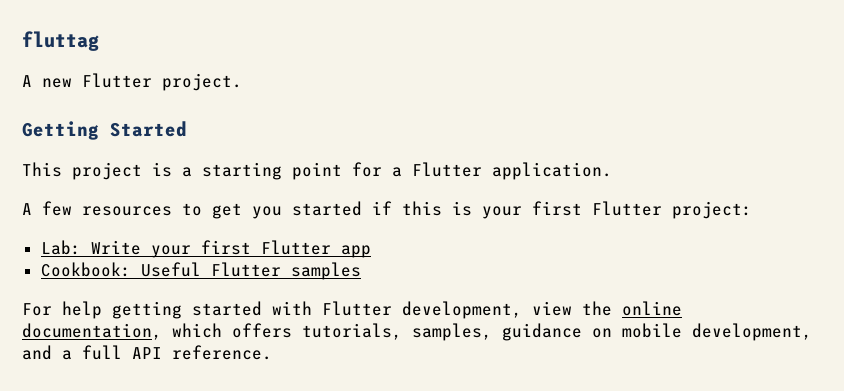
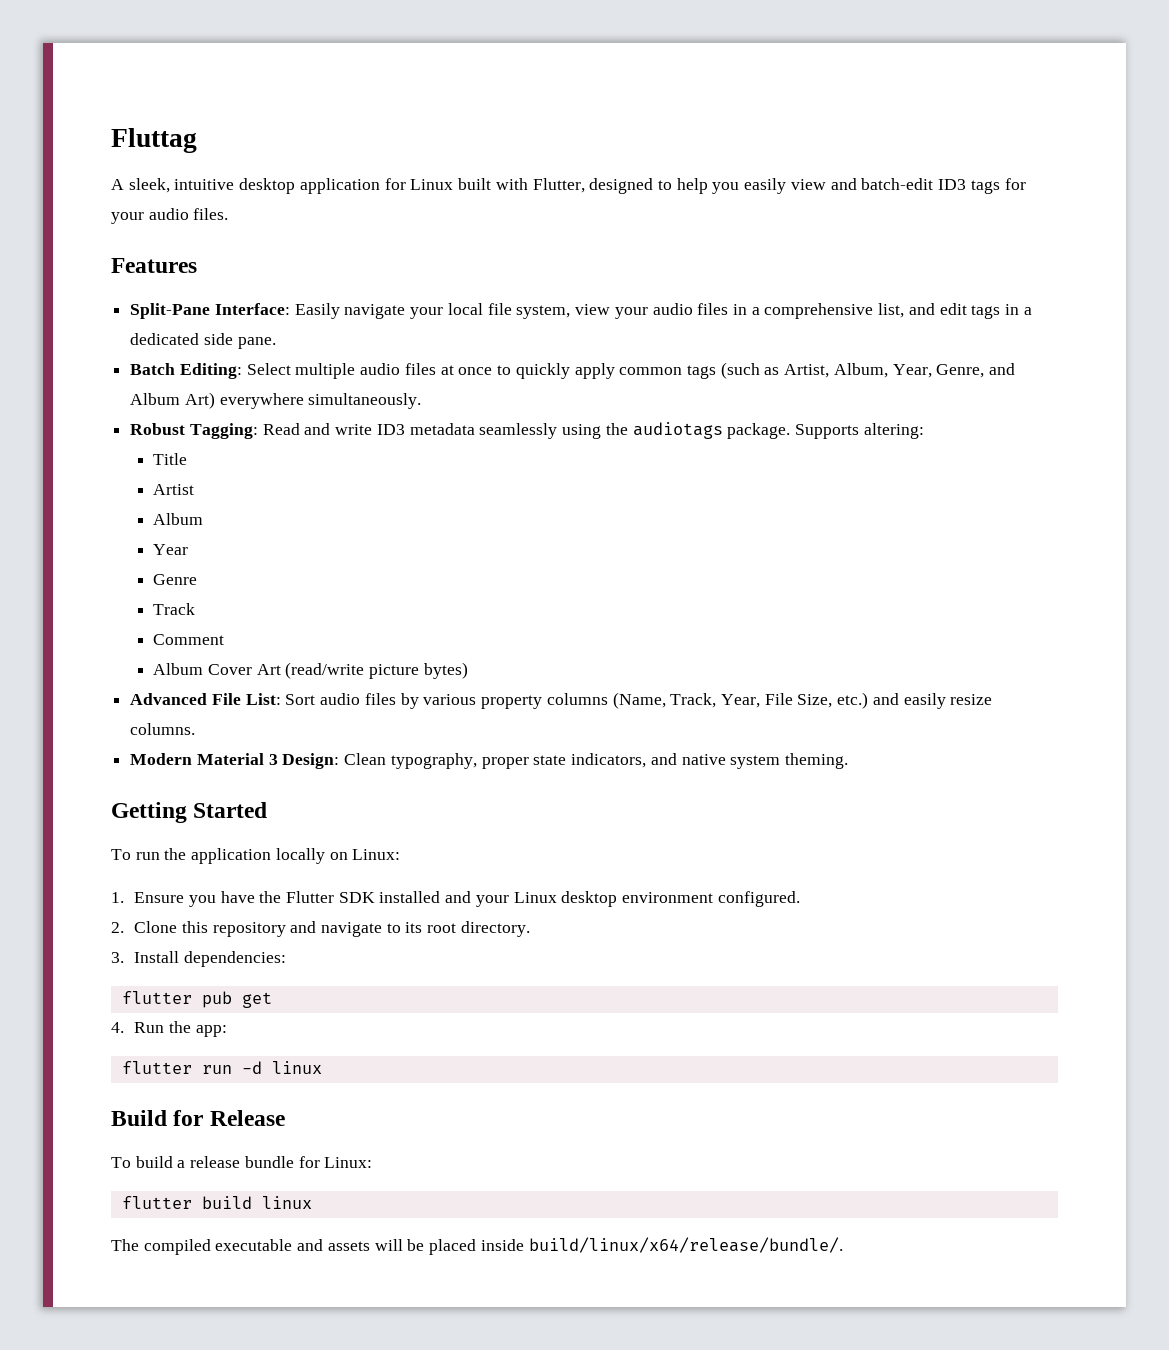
[22,31,99,51] [22,73,242,91] [22,121,187,140] [22,162,612,180] [22,201,752,219] [40,240,371,258] [40,262,361,280] [22,301,682,319] [22,323,812,341] [22,345,272,360] fluttag // A new Flutter project. // Getting Started // This project is a starting point for a Flutter application. // A few resources to get you started if this is your first Flutter project: // Lab: Write your first Flutter app // Cookbook: Useful Flutter samples // For help getting started with Flutter development, view the online documentation, which offers tutorials, samples, guidance on mobile development, and a full API reference. -> [111,128,197,153] [111,178,1026,194] [111,208,229,224] [111,258,197,273] [130,303,1032,319] [130,333,276,349] [130,362,1016,379] [130,392,422,409] [130,422,924,439] [153,453,188,465] [153,484,195,495] [153,513,204,525] [153,544,189,555] [153,574,198,585] [153,603,196,615] [153,634,225,645] [153,662,468,679] [130,692,993,709] [130,723,196,735] [130,753,848,769] [111,802,268,823] [111,848,401,864] [111,891,800,907] [111,921,530,937] [111,951,286,967] [121,991,272,1008] [111,1021,227,1037] [121,1061,322,1074] [111,1110,285,1126] [111,1156,373,1168] [121,1196,312,1209] [111,1237,843,1255] Fluttag // A sleek, intuitive desktop application for Linux built with Flutter, designed to help you easily view and batch-edit ID3 tags for your audio files. // Features // Split-Pane Interface: Easily navigate your local file system, view your audio files in a comprehensive list, and edit tags in a dedicated side pane. // Batch Editing: Select multiple audio files at once to quickly apply common tags (such as Artist, Album, Year, Genre, and Album Art) everywhere simultaneously. // Robust Tagging: Read and write ID3 metadata seamlessly using the audiotags package. Supports altering: // Title // Artist // Album // Year // Genre // Track // Comment // Album Cover Art (read/write picture bytes) // Advanced File List: Sort audio files by various property columns (Name, Track, Year, File Size, etc.) and easily resize columns. // Modern Material 3 Design: Clean typography, proper state indicators, and native system theming. // Getting Started // To run the application locally on Linux: // 1. Ensure you have the Flutter SDK installed and your Linux desktop environment configured. // 2. Clone this repository and navigate to its root directory. // 3. Install dependencies: // flutter pub get // 4. Run the app: // flutter run -d linux // Build for Release // To build a release bundle for Linux: // flutter build linux // The compiled executable and assets will be placed inside build/linux/x64/release/bundle/.

